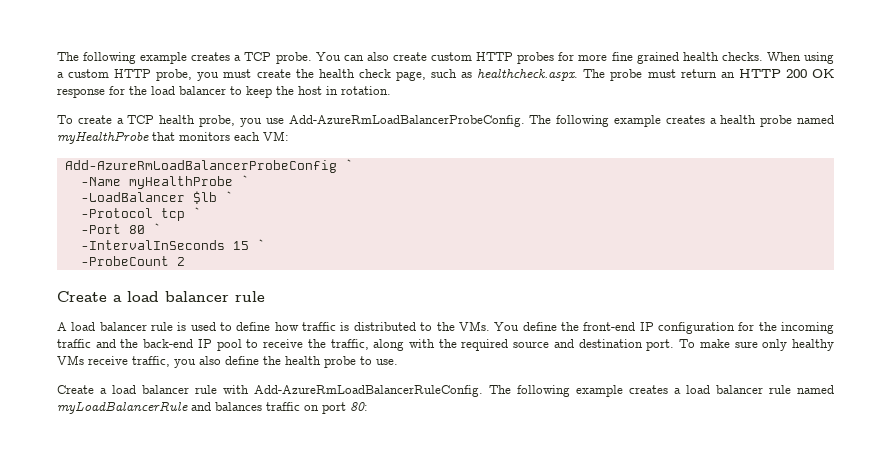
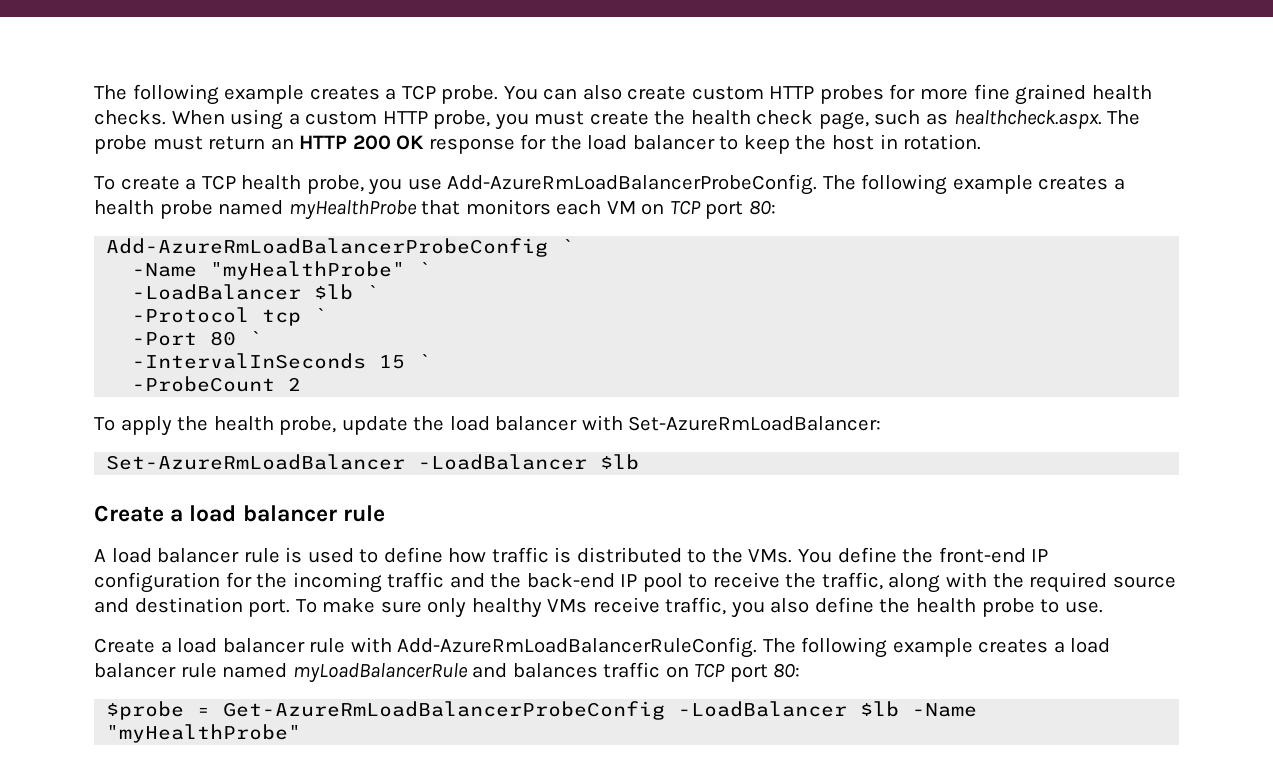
[263,131,289,141] VM: -> [606,200,776,219] VM on TCP port 80:
[128,176,233,189] myHealthProbe -> [210,261,406,280] "myHealthProbe"
(185, 261) none -> [94,415,882,436] [106,454,640,470] // To apply the health probe, update the load balancer with Set-AzureRmLoadBalancer: // Set-AzureRmLoadBalancer -LoadBalancer $lb
[322,402,368,414] port 80: -> [694,663,801,682] [106,701,978,720] [106,724,302,743] TCP port 80: // $probe = Get-AzureRmLoadBalancerProbeConfig -LoadBalancer $lb -Name "myHealthProbe"

